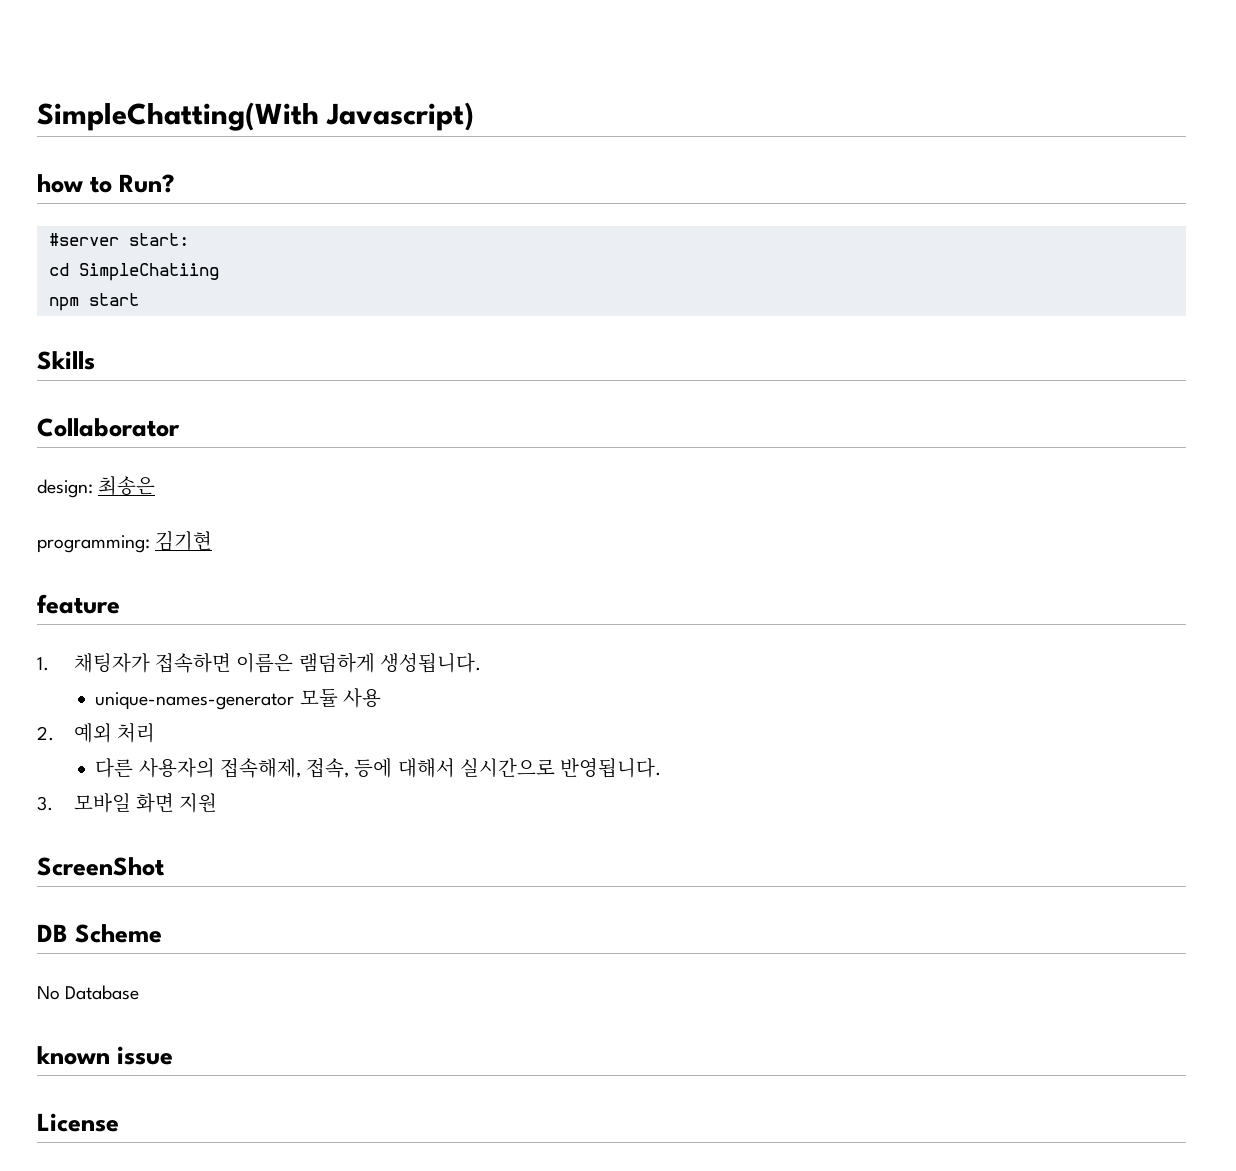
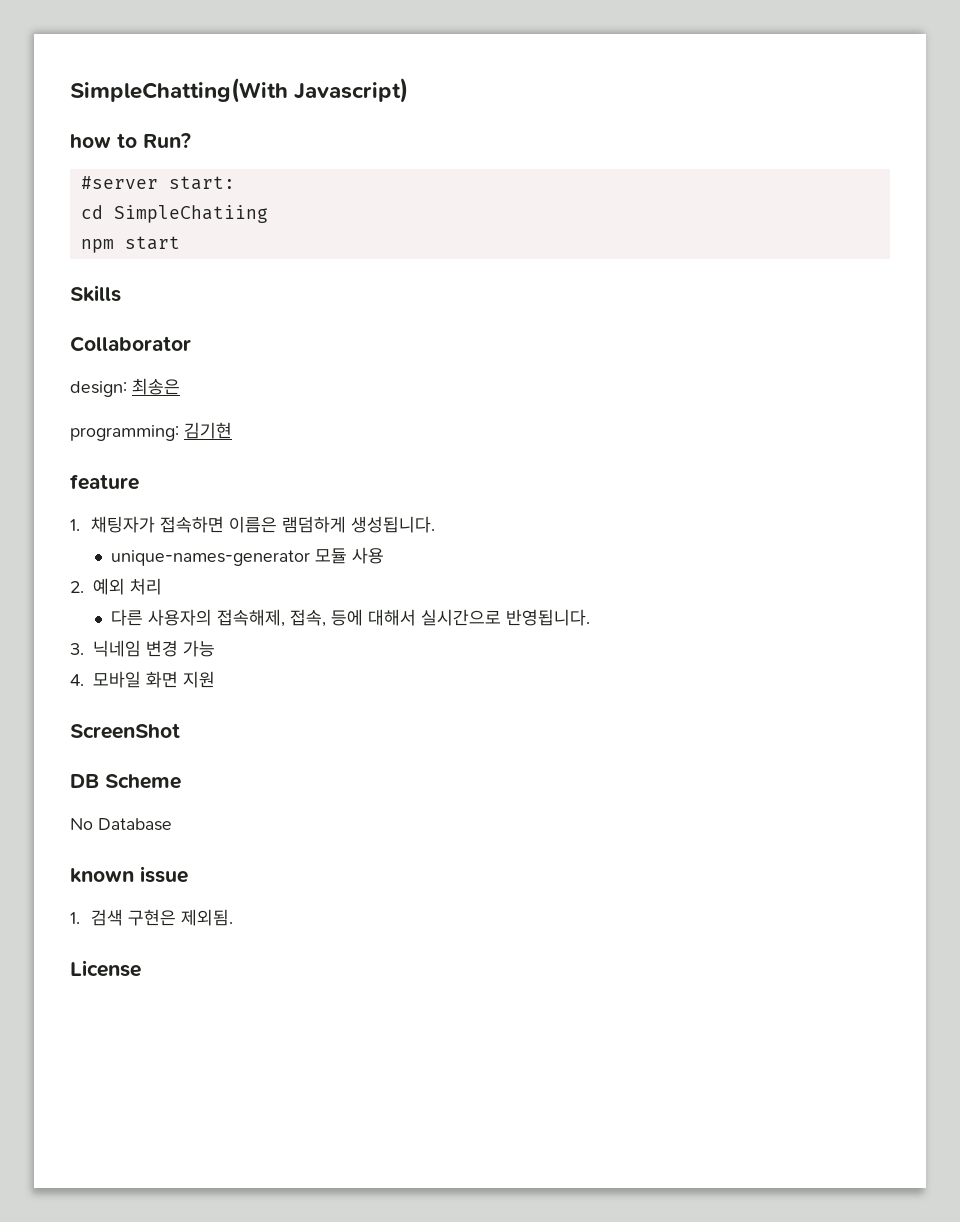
(53, 803) none -> [93,640,215,657] [70,674,84,686] 닉네임 변경 가능 // 4.
(174, 1055) none -> [70,909,234,926] // 1. 검색 구현은 제외됨.

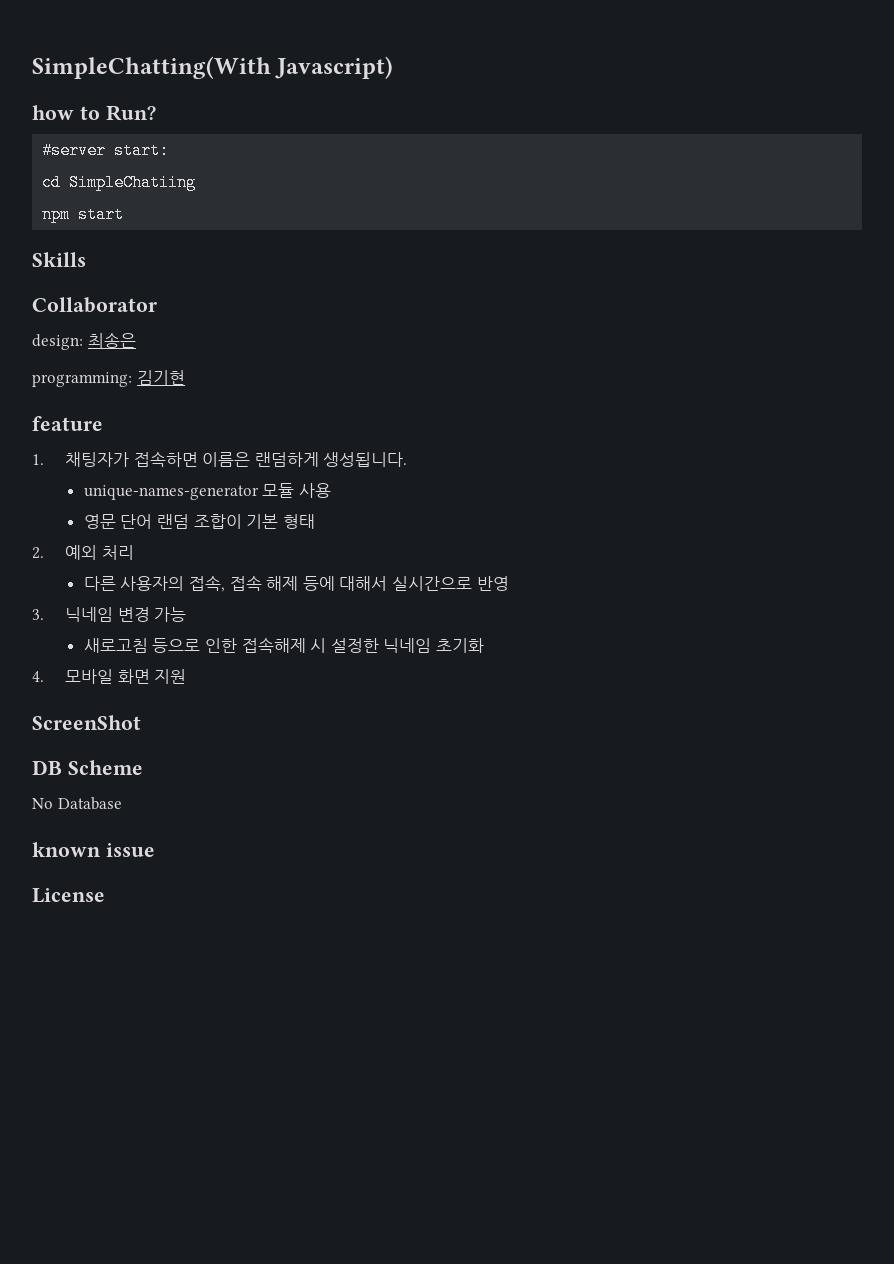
[282,516,347,533] 램덤하게 -> [254,452,319,467] 랜덤하게
(384, 555) none -> [83,514,315,529] // 영문 단어 랜덤 조합이 기본 형태
[216,609,326,627] 접속해제, 접속, -> [188,575,299,592] 접속, 접속 해제
[505,609,590,626] 반영됩니다. -> [476,576,509,591] 반영
(215, 648) none -> [83,637,484,653] // 새로고침 등으로 인한 접속해제 시 설정한 닉네임 초기화
[70,909,234,926] // 1. 검색 구현은 제외됨. -> (155, 850) none

